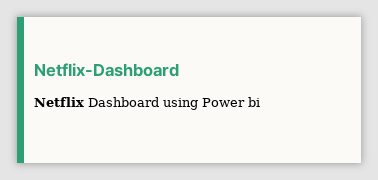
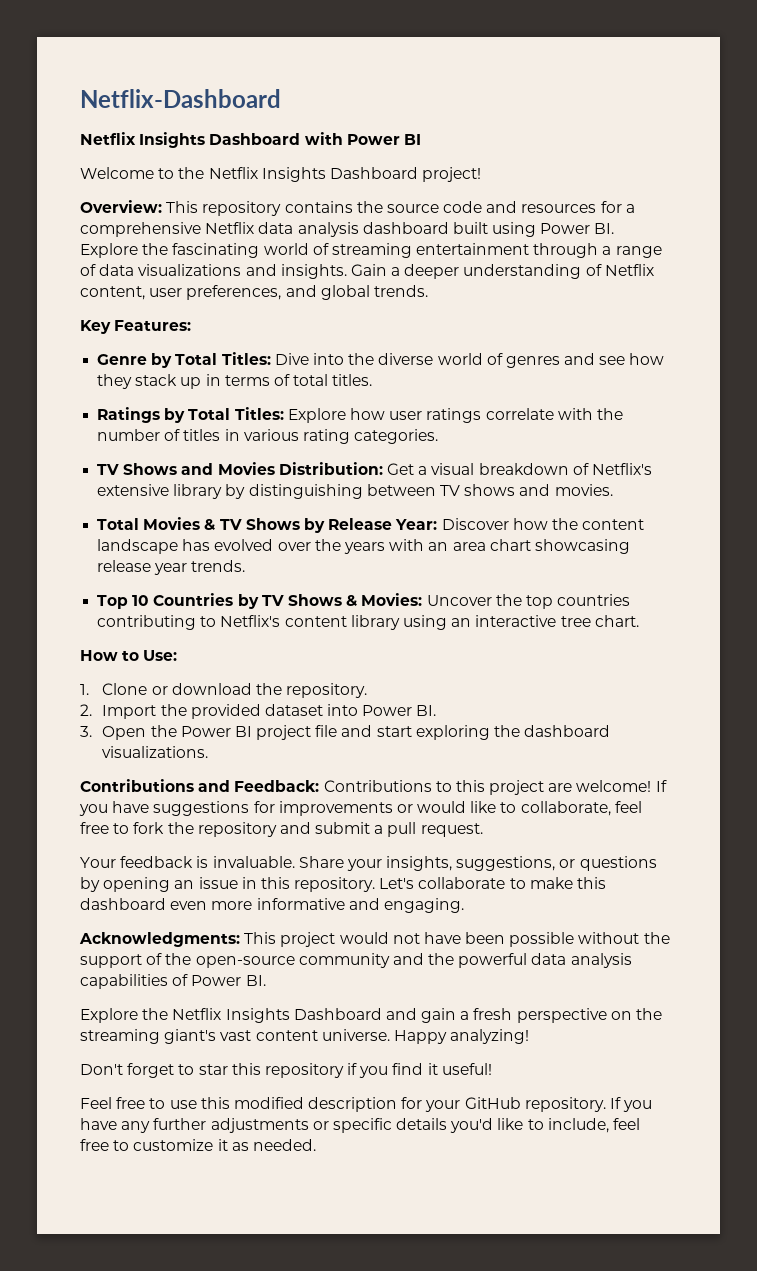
[88,97,260,110] Dashboard using Power bi -> [139,132,421,148] [80,167,482,182] [80,200,635,216] [80,222,615,237] [80,243,662,258] [80,264,654,279] [80,285,428,300] [80,320,192,334] [97,352,665,368] [97,374,373,389] [97,407,623,423] [97,429,439,444] [97,462,652,475] [97,484,613,499] [97,517,645,533] [97,539,630,554] [97,560,246,575] [97,593,631,609] [97,615,639,630] [80,650,178,661] [80,683,368,698] [80,704,437,719] [80,725,611,740] [102,746,209,758] [80,779,667,795] [79,801,642,816] [80,822,483,837] [80,856,657,871] [80,877,607,892] [80,898,464,913] [79,932,670,947] [80,953,632,968] [80,974,266,989] [80,1008,663,1023] [80,1029,530,1044] [80,1063,492,1078] [80,1097,653,1112] [80,1118,641,1133] [80,1139,316,1151] Insights Dashboard with Power BI // Welcome to the Netflix Insights Dashboard project! // Overview: This repository contains the source code and resources for a comprehensive Netflix data analysis dashboard built using Power BI. Explore the fascinating world of streaming entertainment through a range of data visualizations and insights. Gain a deeper understanding of Netflix content, user preferences, and global trends. // Key Features: // Genre by Total Titles: Dive into the diverse world of genres and see how they stack up in terms of total titles. // Ratings by Total Titles: Explore how user ratings correlate with the number of titles in various rating categories. // TV Shows and Movies Distribution: Get a visual breakdown of Netflix's extensive library by distinguishing between TV shows and movies. // Total Movies & TV Shows by Release Year: Discover how the content landscape has evolved over the years with an area chart showcasing release year trends. // Top 10 Countries by TV Shows & Movies: Uncover the top countries contributing to Netflix's content library using an interactive tree chart. // How to Use: // 1. Clone or download the repository. // 2. Import the provided dataset into Power BI. // 3. Open the Power BI project file and start exploring the dashboard visualizations. // Contributions and Feedback: Contributions to this project are welcome! If you have suggestions for improvements or would like to collaborate, feel free to fork the repository and submit a pull request. // Your feedback is invaluable. Share your insights, suggestions, or questions by opening an issue in this repository. Let's collaborate to make this dashboard even more informative and engaging. // Acknowledgments: This project would not have been possible without the support of the open-source community and the powerful data analysis capabilities of Power BI. // Explore the Netflix Insights Dashboard and gain a fresh perspective on the streaming giant's vast content universe. Happy analyzing! // Don't forget to star this repository if you find it useful! // Feel free to use this modified description for your GitHub repository. If you have any further adjustments or specific details you'd like to include, feel free to customize it as needed.

